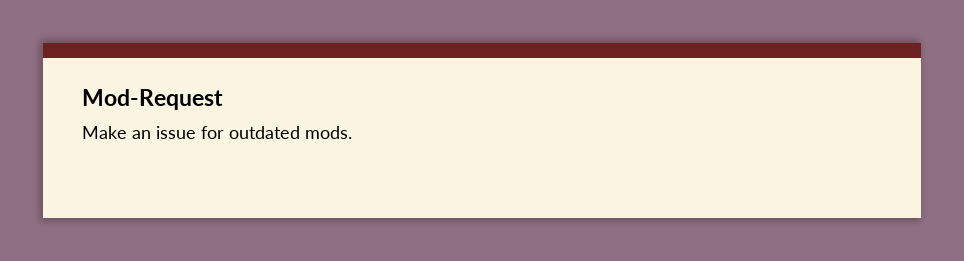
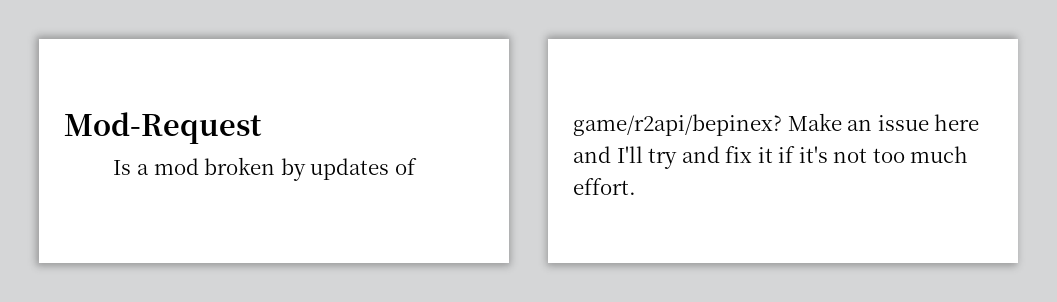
[82,126,352,139] Make an issue for outdated mods. -> [113,157,417,181] [573,113,980,136] [573,146,969,169] [573,178,636,195] Is a mod broken by updates of game/r2api/bepinex? Make an issue here and I'll try and fix it if it's not too much effort.

